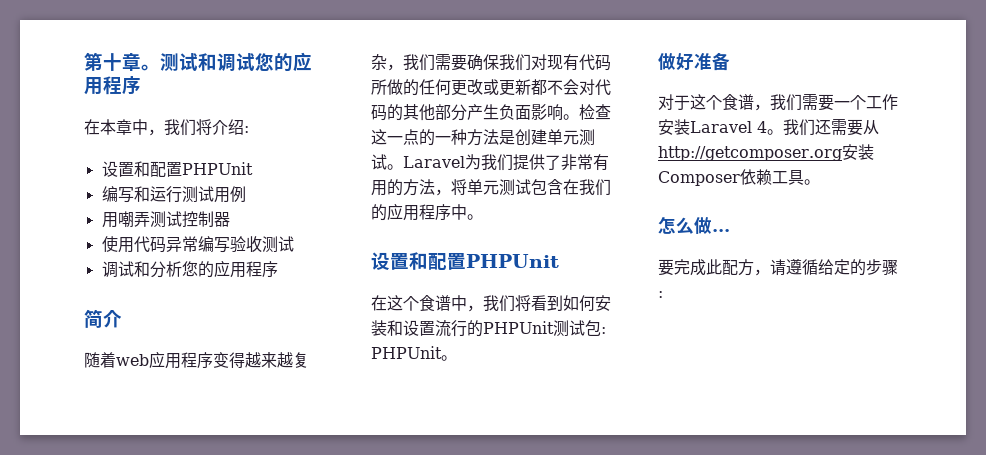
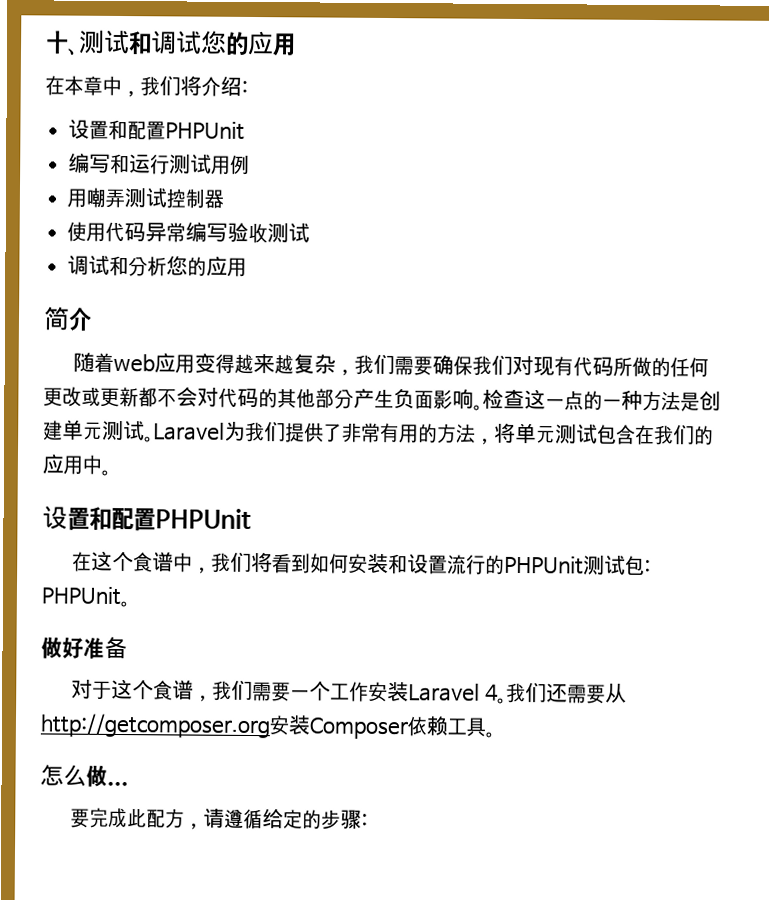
[84,52,160,71] 第十章。 -> [45,30,80,56] 十、
[103,76,141,95] 程序 -> (296, 45) none
[245,261,278,278] 程序 -> (248, 267) none
[181,352,213,369] 程序 -> (196, 364) none
[419,204,451,221] 程序 -> (83, 465) none

